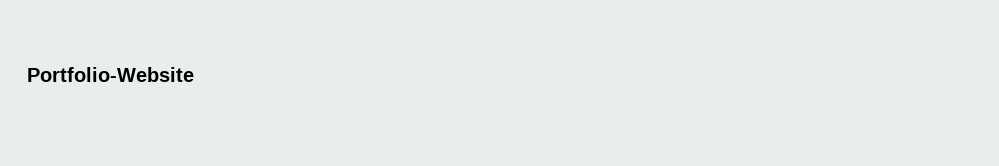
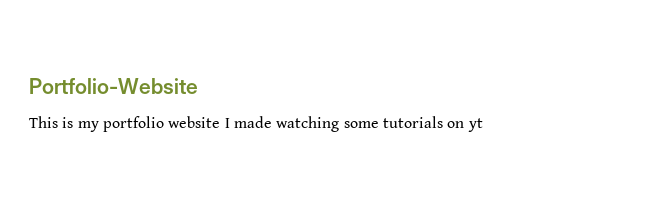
(194, 74) none -> [29,116,483,132] // This is my portfolio website I made watching some tutorials on yt

